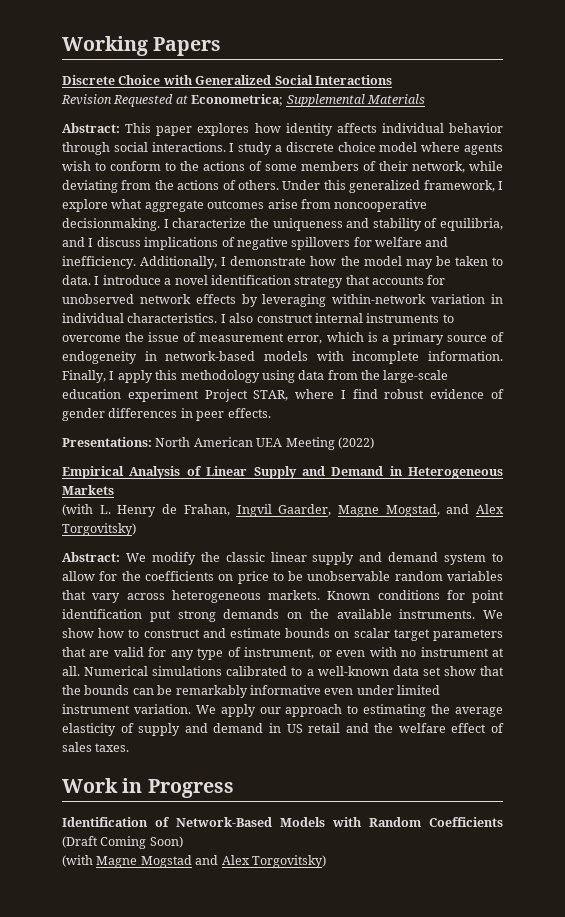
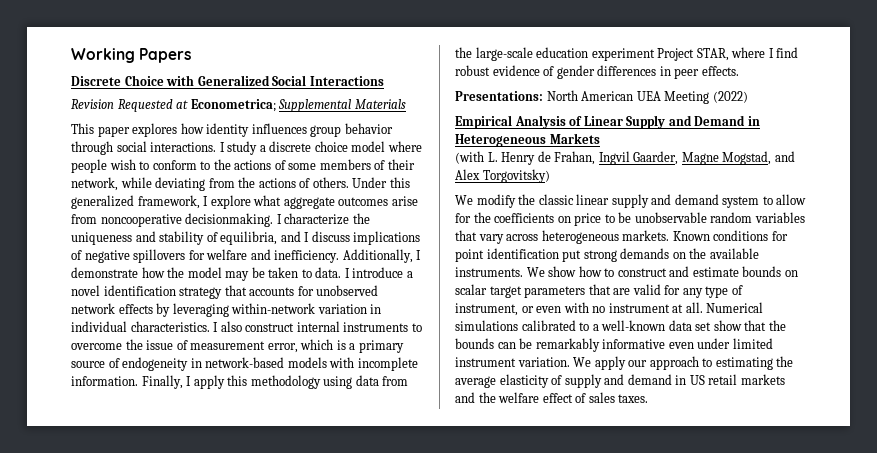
[62,123,120,133] Abstract: -> (406, 104) none
[336,123,444,133] affects individual -> [251,123,342,137] influences group
[464,143,504,155] agents -> [71,159,107,173] people
[62,552,120,562] Abstract: -> (550, 176) none
(341, 728) none -> [740,374,785,385] markets
[62,778,234,798] [62,817,503,827] [62,836,183,849] [62,855,326,868] // Work in Progress // Identification of Network-Based Models with Random Coefficients (Draft Coming Soon) // (with Magne Mogstad and Alex Torgovitsky) -> (649, 398) none

